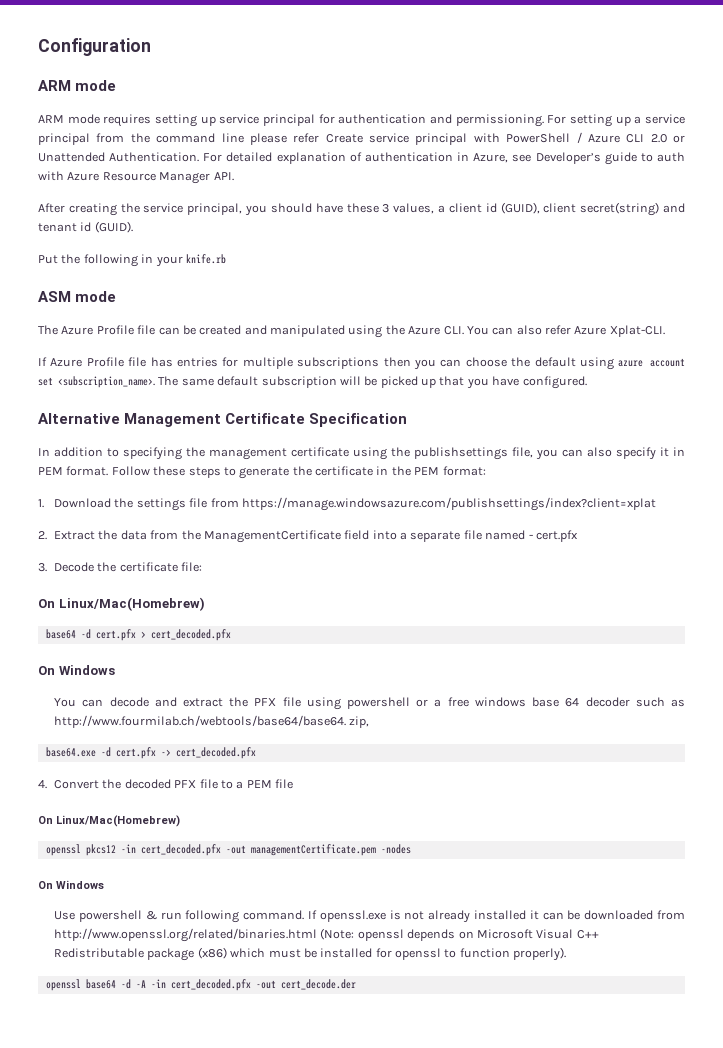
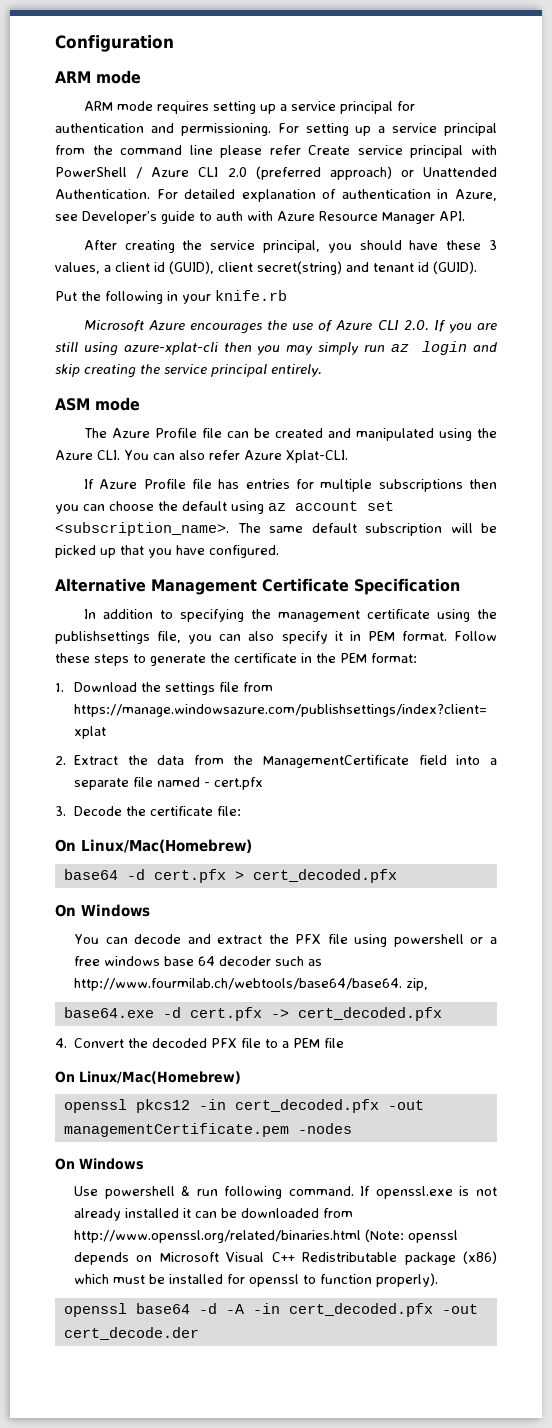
(216, 121) none -> [279,104,287,111] a
(667, 138) none -> [255,166,392,180] (preferred approach)
(226, 259) none -> [83,320,498,334] [55,341,498,356] [55,364,322,378] // Microsoft Azure encourages the use of Azure CLI 2.0. If you are still using azure-xplat-cli then you may simply run az login and skip creating the service principal entirely.
[618,360,644,367] azure -> [268,503,286,511] az

